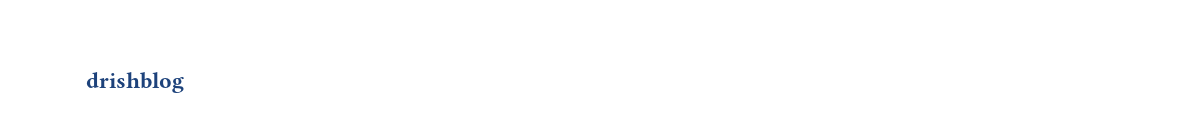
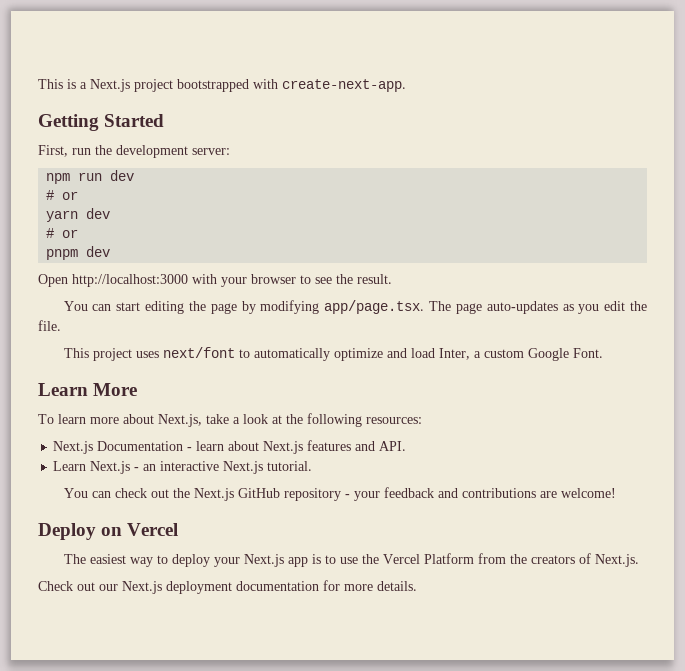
[86,72,184,93] drishblog -> [38,79,406,92] [38,114,165,131] [38,145,230,158] [46,170,135,184] [46,190,79,200] [46,208,111,222] [46,228,79,238] [46,246,111,260] [38,274,392,287] [63,300,647,314] [38,320,61,331] [63,347,603,361] [38,383,138,396] [38,413,422,427] [53,440,407,454] [53,461,313,474] [63,487,616,501] [38,523,179,540] [63,553,639,567] [38,580,417,594] This is a Next.js project bootstrapped with create-next-app. // Getting Started // First, run the development server: // npm run dev // # or // yarn dev // # or // pnpm dev // Open http://localhost:3000 with your browser to see the result. // You can start editing the page by modifying app/page.tsx. The page auto-updates as you edit the file. // This project uses next/font to automatically optimize and load Inter, a custom Google Font. // Learn More // To learn more about Next.js, take a look at the following resources: // Next.js Documentation - learn about Next.js features and API. // Learn Next.js - an interactive Next.js tutorial. // You can check out the Next.js GitHub repository - your feedback and contributions are welcome! // Deploy on Vercel // The easiest way to deploy your Next.js app is to use the Vercel Platform from the creators of Next.js. // Check out our Next.js deployment documentation for more details.

